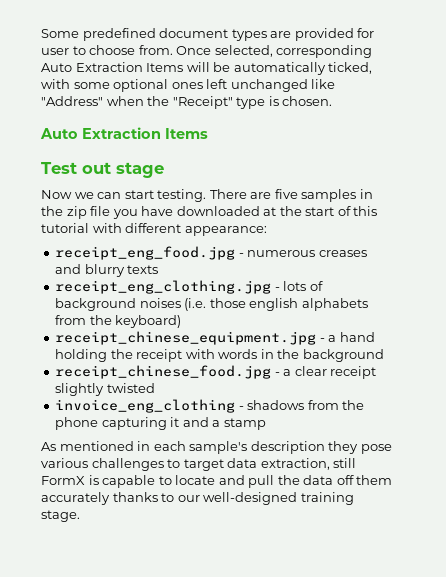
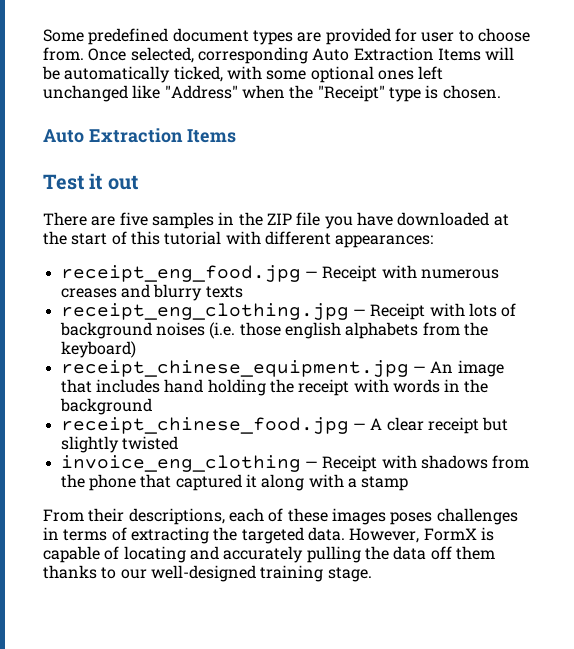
(77, 168) none -> [89,173,103,190] it
[116,162,164,178] [41,189,207,202] stage // Now we can start testing. -> (138, 182) //
[66,206,87,219] zip -> [266,213,292,225] ZIP
[184,226,267,236] appearance: -> [335,235,434,248] appearances:
[238,253,244,257] - -> [304,265,417,282] — Receipt with
[274,287,280,291] - -> [352,303,465,320] — Receipt with
[319,335,337,342] - a -> [412,360,504,377] [60,379,160,393] — An image that includes
[274,369,292,376] - a -> [352,418,383,430] — A
(377, 372) none -> [482,417,509,431] but
[238,406,244,410] - -> [304,455,417,472] — Receipt with
[101,417,266,430] [41,441,392,454] [41,458,357,471] [41,475,275,488] capturing it and a stamp // As mentioned in each sample's description they pose various challenges to target data extraction, still FormX is capable to locate and pull -> [140,474,409,491] [43,508,518,525] [43,527,494,544] [43,546,361,563] that captured it along with a stamp // From their descriptions, each of these images poses challenges in terms of extracting the targeted data. However, FormX is capable of locating and accurately pulling
[41,492,110,505] accurately -> (495, 553) none

